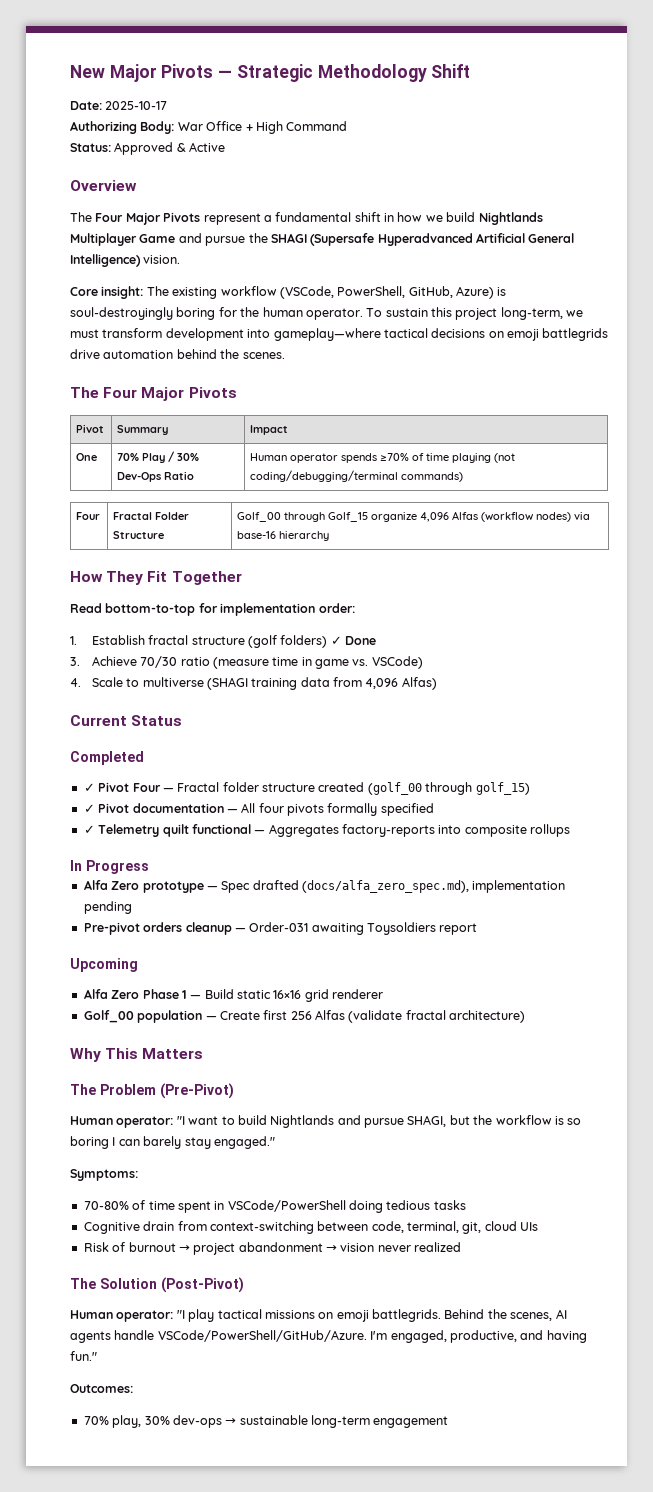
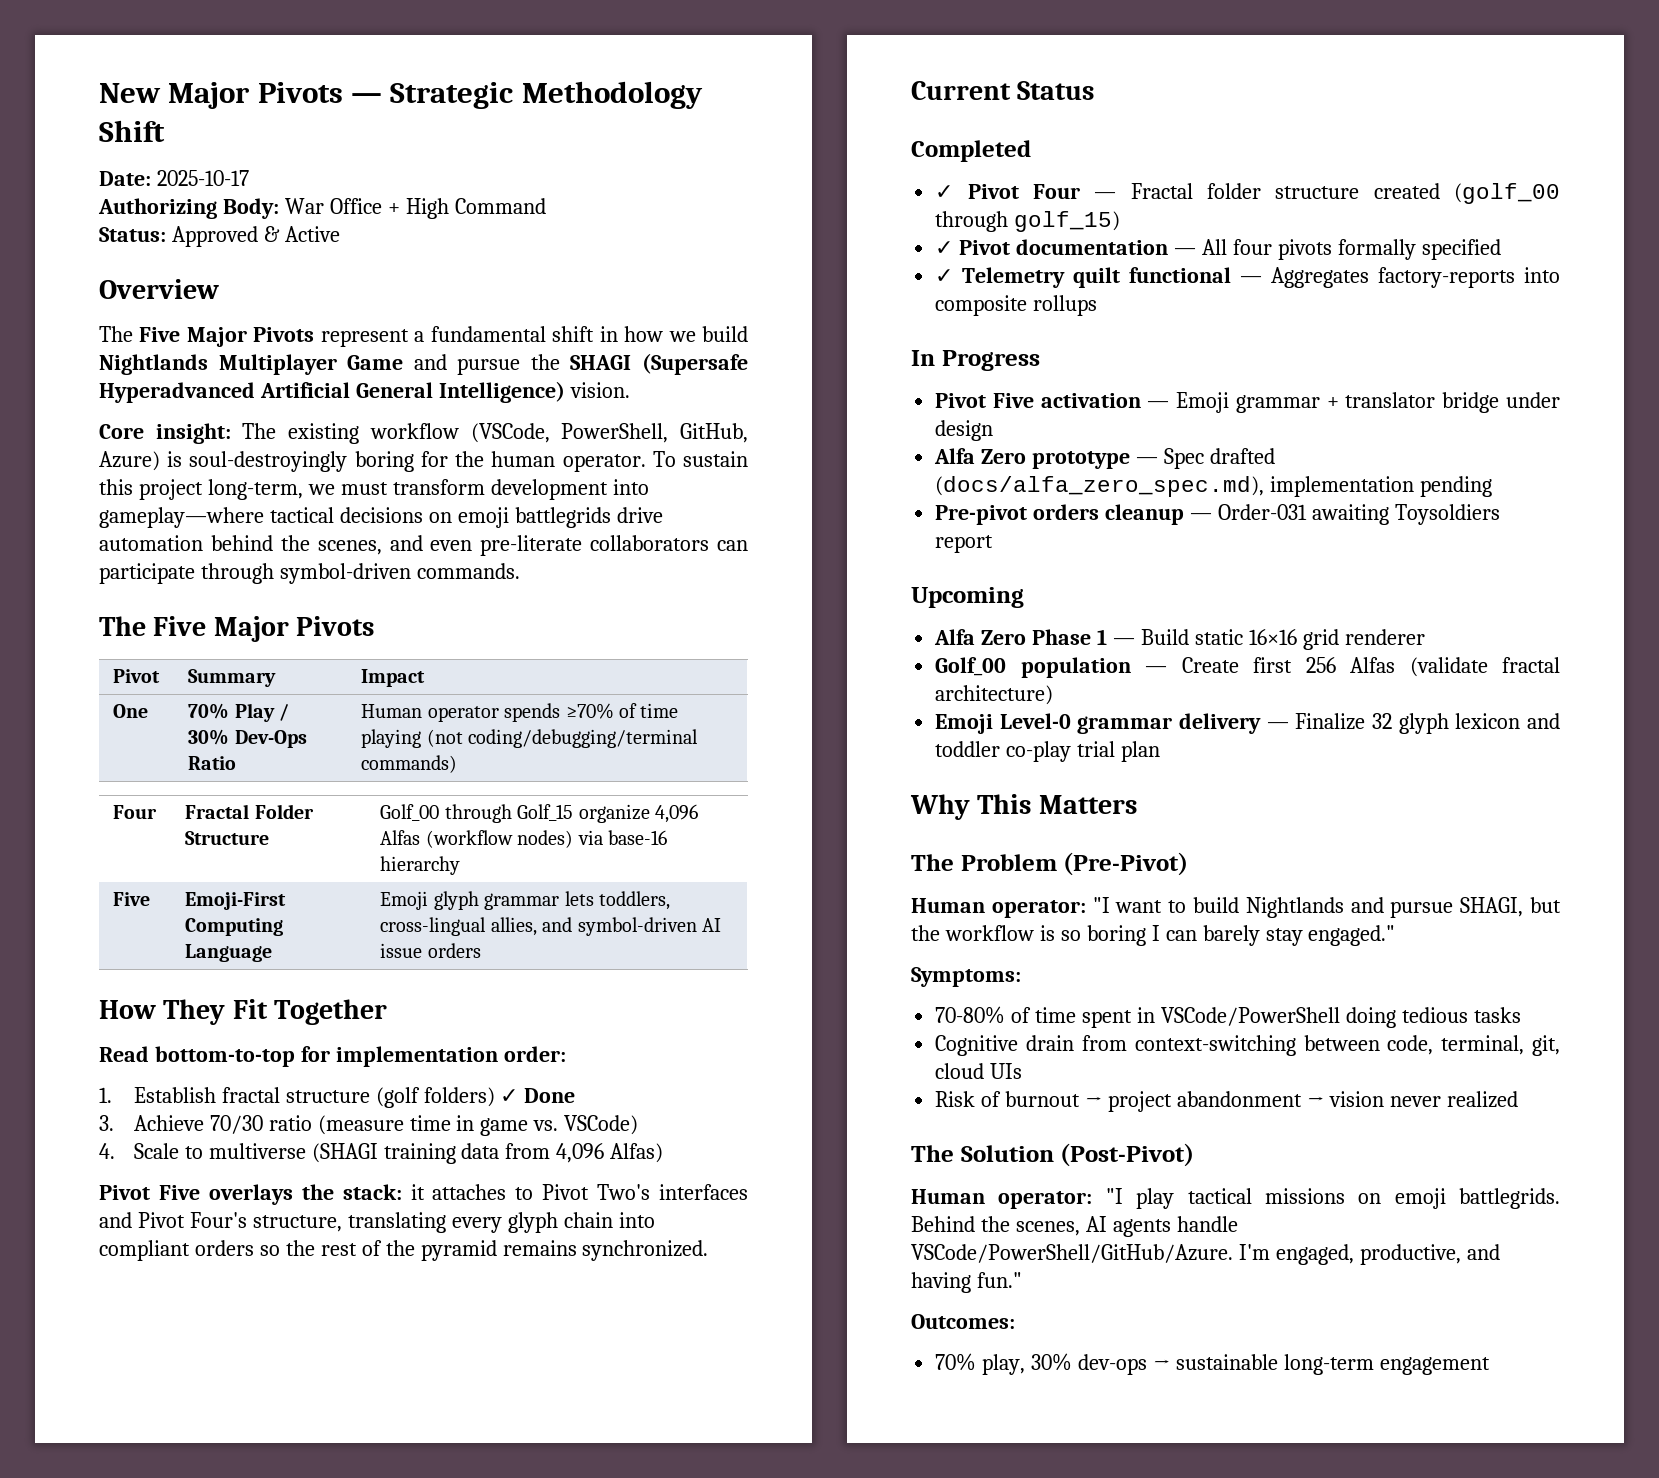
[95,213,124,222] Four -> [139,327,181,342] Five
[242,352,285,359] [70,387,138,398] scenes. // The Four -> [317,535,748,556] [99,563,520,584] [99,616,207,636] scenes, and even pre-literate collaborators can participate through symbol-driven commands. // The Five
(330, 536) none -> [113,892,151,906] [185,892,287,910] [185,918,284,936] [185,944,273,962] [380,891,670,910] [380,917,721,936] [380,943,481,958] // Five | Emoji-First Computing Language | Emoji glyph grammar lets toddlers, cross-lingual allies, and symbol-driven AI issue orders
(437, 683) none -> [99,1184,748,1205] [99,1212,655,1233] [99,1240,709,1261] // Pivot Five overlays the stack: it attaches to Pivot Two's interfaces and Pivot Four's structure, translating every glyph chain into compliant orders so the rest of the pyramid remains synchronized.
(149, 867) none -> [935,392,1560,413] [935,420,994,441] // Pivot Five activation — Emoji grammar + translator bridge under design
(526, 1016) none -> [935,713,1560,734] [935,741,1161,762] // Emoji Level-0 grammar delivery — Finalize 32 glyph lexicon and toddler co-play trial plan

